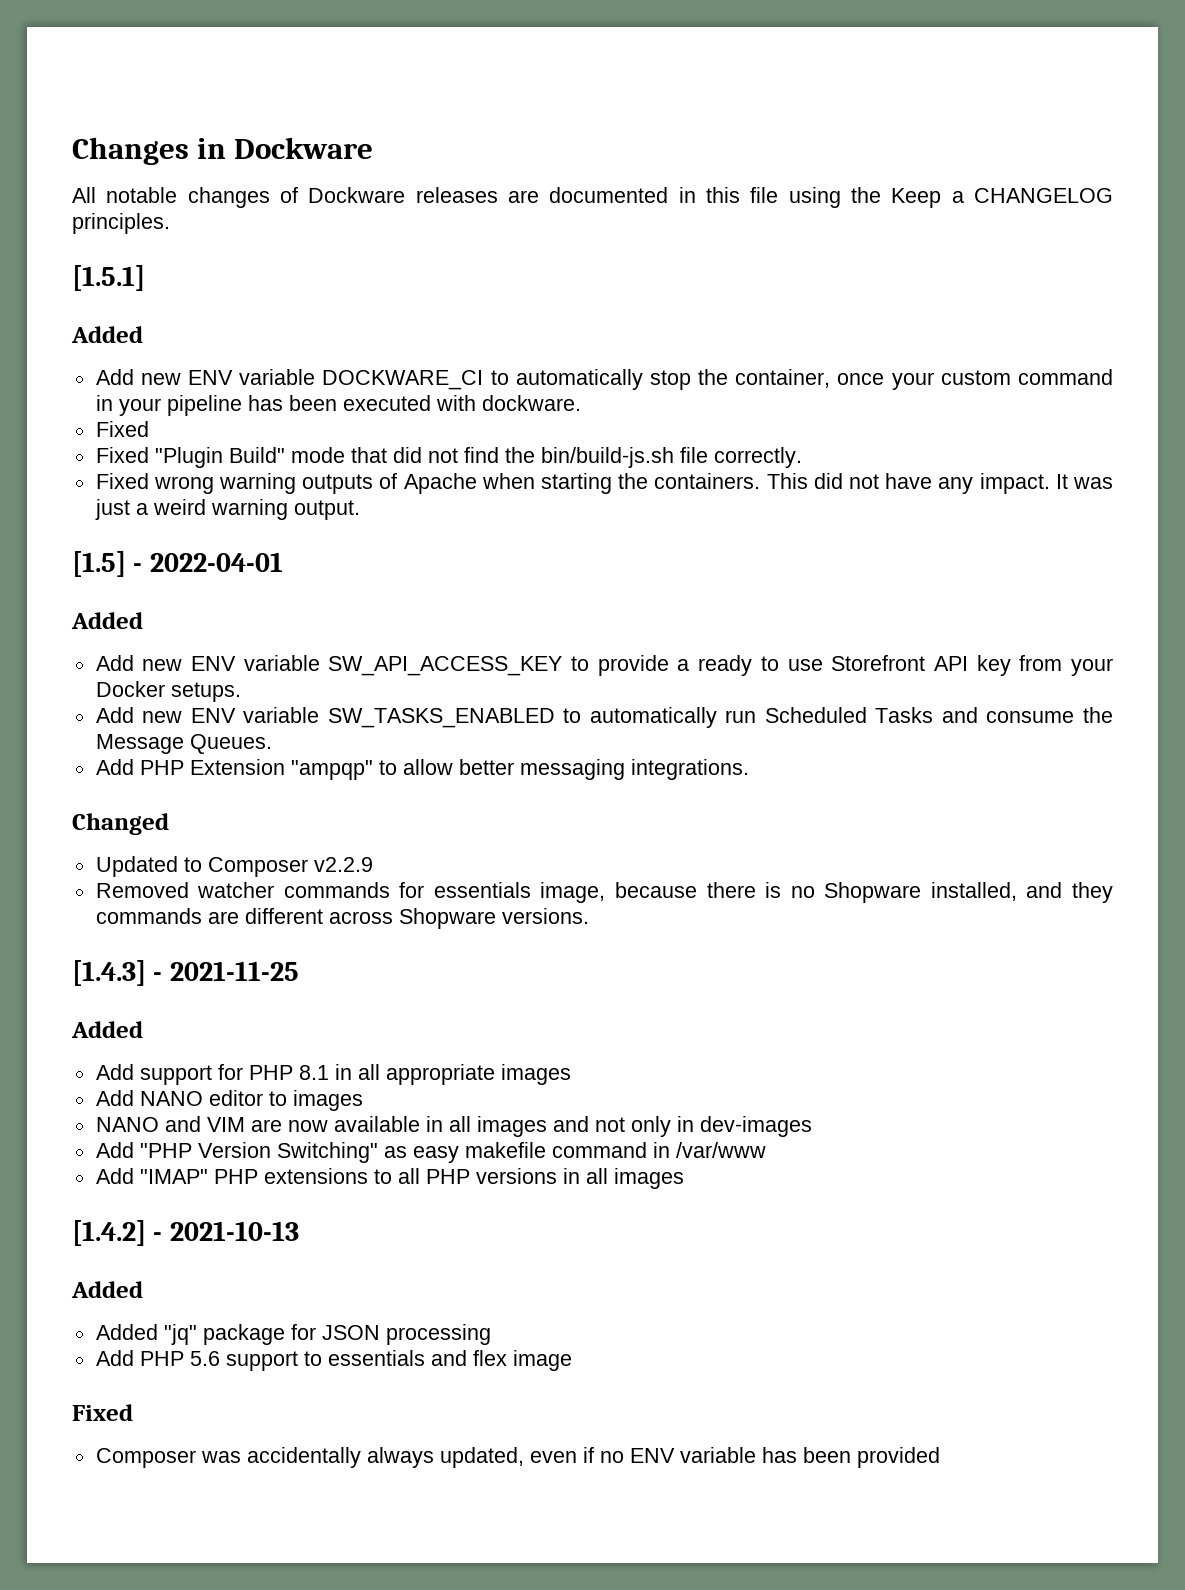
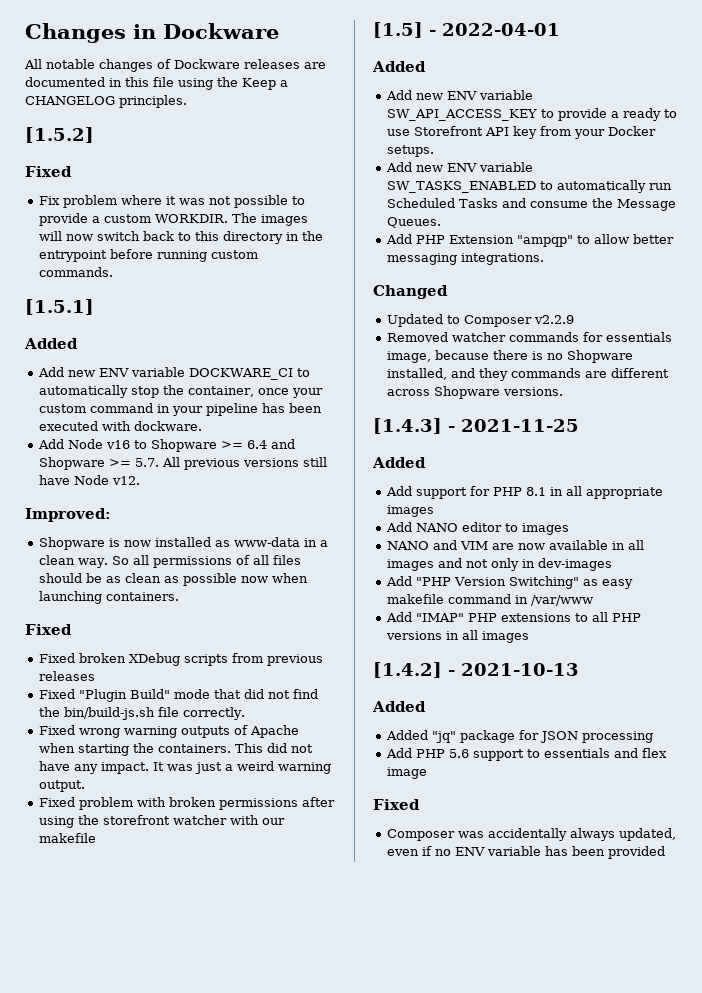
(170, 223) none -> [25,127,94,143] [25,166,72,177] [39,195,306,208] [39,213,309,226] [39,231,324,244] [39,249,259,262] [39,267,114,277] // [1.5.2] // Fixed // Fix problem where it was not possible to provide a custom WORKDIR. The images will now switch back to this directory in the entrypoint before running custom commands.
[95,421,149,437] Fixed -> [38,439,296,452] [39,457,328,470] [39,475,141,485] [25,508,111,522] [39,537,329,550] [39,555,302,568] [39,573,309,586] [39,591,180,604] [25,624,72,635] [39,653,324,666] [39,671,96,681] Add Node v16 to Shopware >= 6.4 and Shopware >= 5.7. All previous versions still have Node v12. // Improved: // Shopware is now installed as www-data in a clean way. So all permissions of all files should be as clean as possible now when launching containers. // Fixed // Fixed broken XDebug scripts from previous releases
(360, 510) none -> [39,797,336,810] [39,815,286,828] [39,833,97,843] // Fixed problem with broken permissions after using the storefront watcher with our makefile

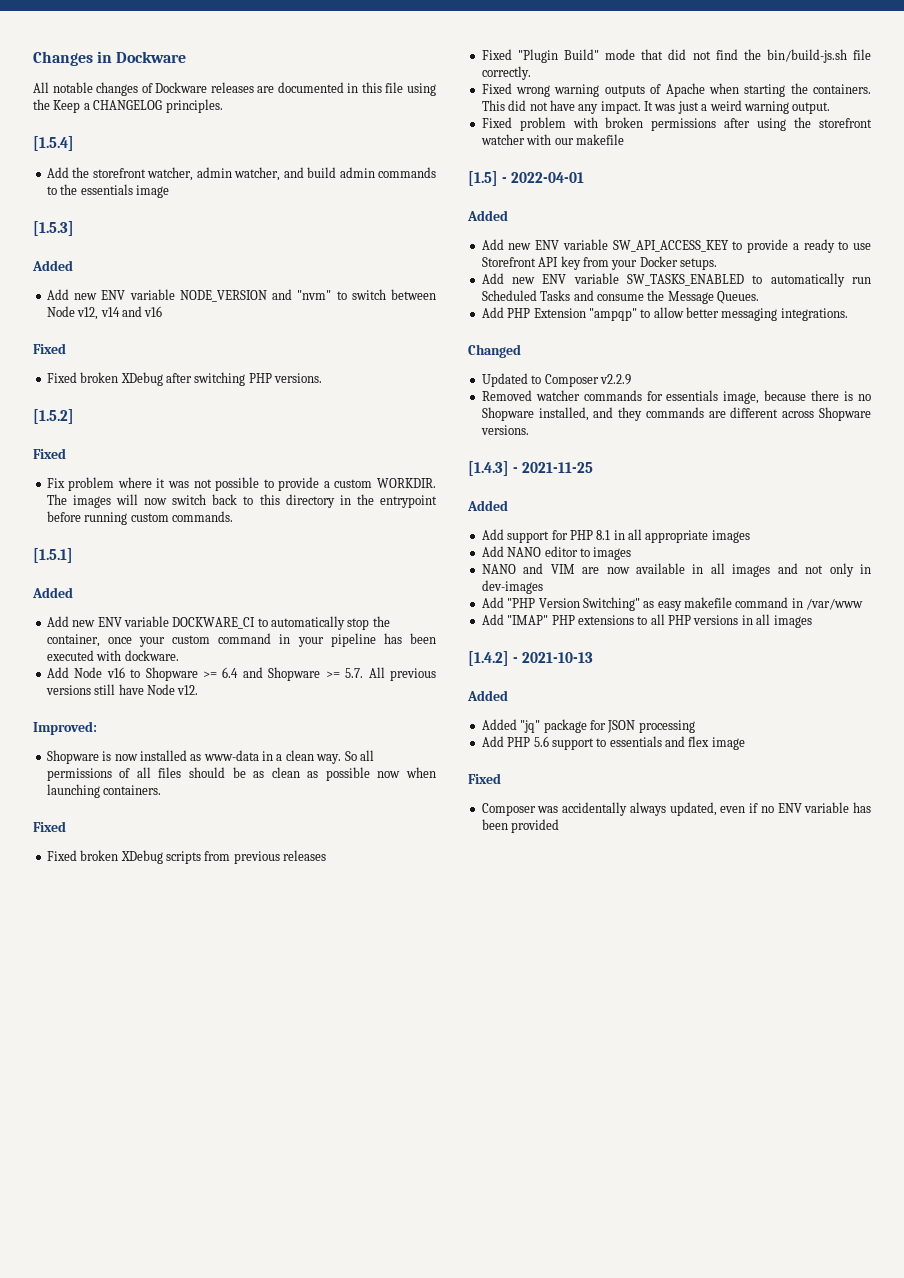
(187, 101) none -> [33,136,74,151] [46,167,437,181] [46,184,169,198] [33,221,74,236] [32,260,73,271] [46,289,436,302] [46,306,163,320] [33,343,66,354] [46,372,322,386] // [1.5.4] // Add the storefront watcher, admin watcher, and build admin commands to the essentials image // [1.5.3] // Added // Add new ENV variable NODE_VERSION and "nvm" to switch between Node v12, v14 and v16 // Fixed // Fixed broken XDebug after switching PHP versions.

